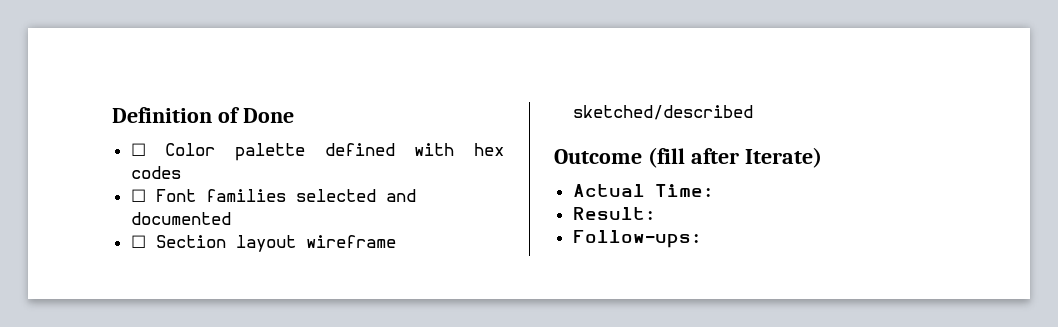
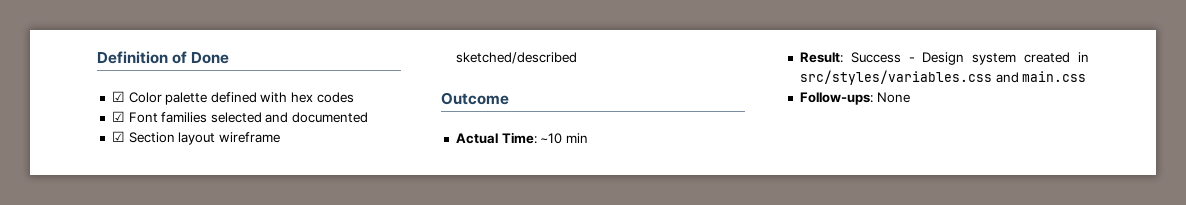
[130,143,146,156] ☐ -> [111,91,125,102] ☑
[130,189,146,202] ☐ -> [111,111,125,122] ☑
[130,235,146,248] ☐ -> [111,131,125,142] ☑
[647,147,822,168] (fill after Iterate) -> (509, 98) none
(713, 190) none -> [540,133,588,144] ~10 min
[572,230,701,248] // Follow-ups: -> [850,52,1089,65] [799,70,1087,85] [799,92,910,105] Success - Design system created in src/styles/variables.css and main.css // Follow-ups: None

